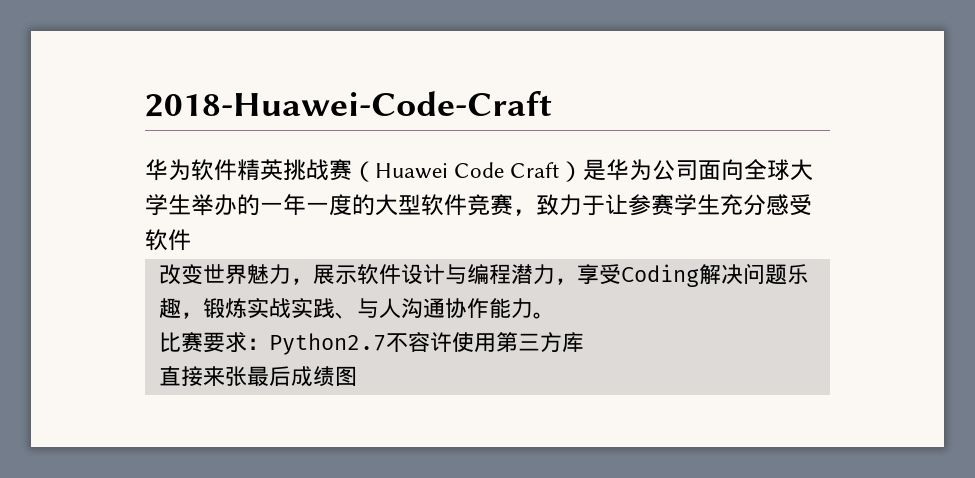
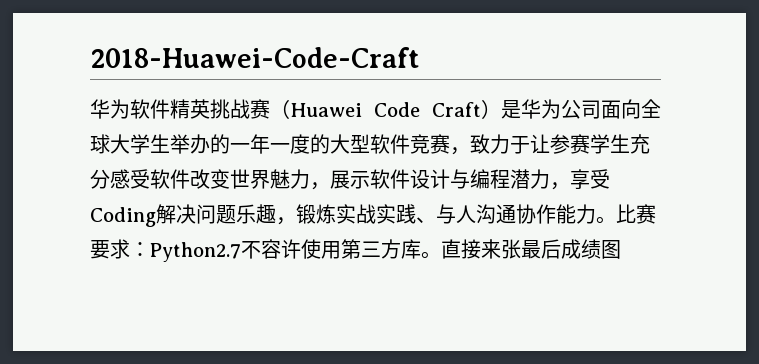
(191, 240) // -> (190, 179) none
(555, 315) // -> (616, 220) none
(584, 342) // -> [421,251,441,259] 。

